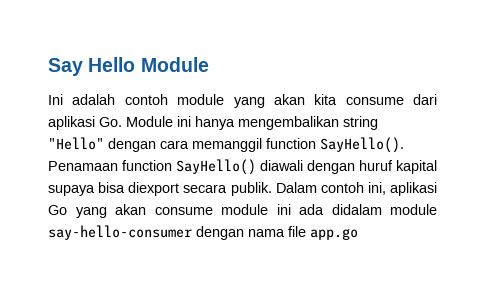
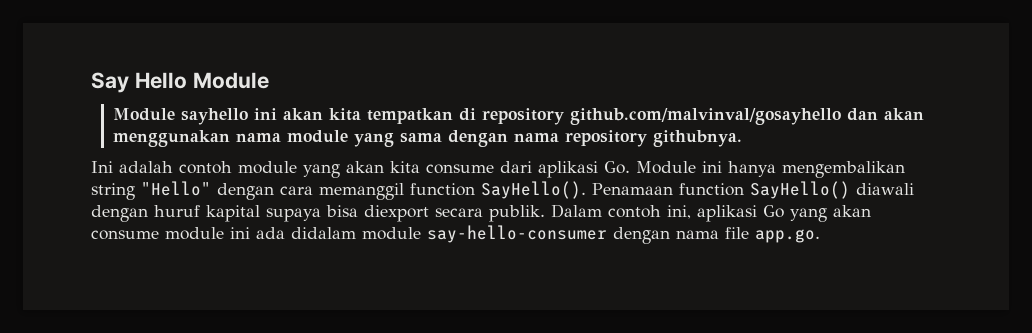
(209, 64) none -> [113,108,925,125] [113,130,743,147] // Module sayhello ini akan kita tempatkan di repository github.com/malvinval/gosayhello dan akan menggunakan nama module yang sama dengan nama repository githubnya.
[310,228,358,240] app.go -> [755,229,820,243] app.go.

